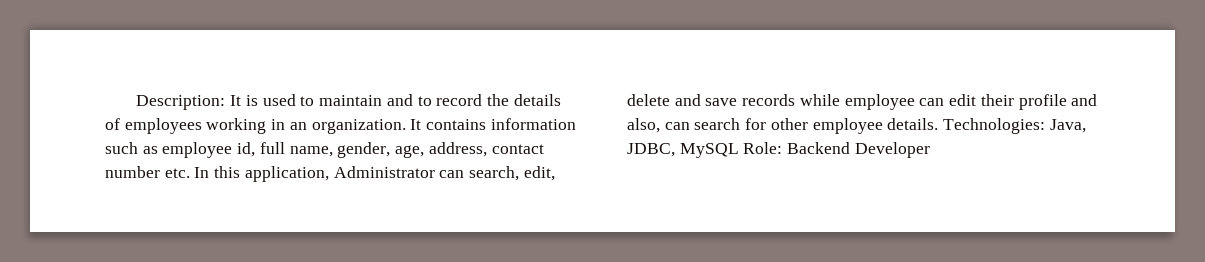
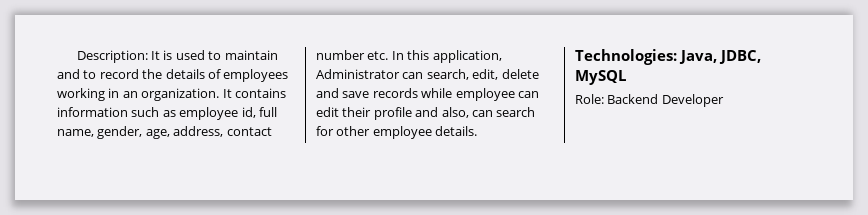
(939, 124) none -> (478, 131) //
(739, 150) none -> (626, 77) //

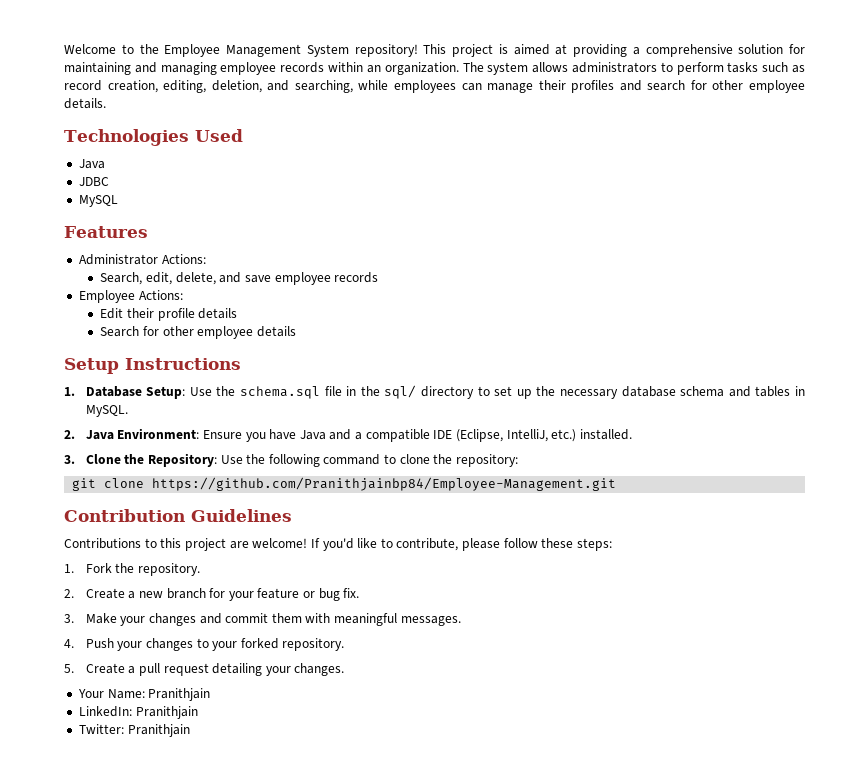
[76,50,278,63] [57,69,289,82] [57,88,286,101] [57,107,277,120] [57,126,272,139] [316,50,502,63] [316,69,539,80] [316,88,539,101] [316,107,493,120] Description: It is used to maintain and to record the details of employees working in an organization. It contains information such as employee id, full name, gender, age, address, contact number etc. In this application, Administrator can search, edit, delete and save records while employee can edit their profile and also, can -> [64,44,805,57] [64,62,805,75] [64,80,642,93] Welcome to the Employee Management System repository! This project is aimed at providing a comprehensive solution for maintaining and managing employee records within an organization. The system allows administrators to perform tasks such as record creation, editing, deletion, and searching, while employees can manage their profiles and
[575,49,761,65] [575,70,626,85] [575,94,724,107] Technologies: Java, JDBC, MySQL // Role: Backend Developer -> [64,129,243,146] [78,159,105,169] [78,177,109,186] [78,195,118,207] [64,226,148,238] [78,254,206,265] [100,272,379,285] [78,290,183,303] [100,308,238,321] [100,326,297,339] [64,358,241,374] [64,385,805,399] [85,405,128,417] [64,428,632,442] [64,453,519,467] [72,477,617,491] [64,509,292,522] [64,538,613,551] [64,563,200,576] [64,588,360,601] [64,613,461,626] [64,638,345,651] [64,663,345,676] [77,688,211,701] [78,706,198,719] [78,724,190,737] Technologies Used // Java // JDBC // MySQL // Features // Administrator Actions: // Search, edit, delete, and save employee records // Employee Actions: // Edit their profile details // Search for other employee details // Setup Instructions // 1. Database Setup: Use the schema.sql file in the sql/ directory to set up the necessary database schema and tables in MySQL. // 2. Java Environment: Ensure you have Java and a compatible IDE (Eclipse, IntelliJ, etc.) installed. // 3. Clone the Repository: Use the following command to clone the repository: // git clone https://github.com/Pranithjainbp84/Employee-Management.git // Contribution Guidelines // Contributions to this project are welcome! If you'd like to contribute, please follow these steps: // 1. Fork the repository. // 2. Create a new branch for your feature or bug fix. // 3. Make your changes and commit them with meaningful messages. // 4. Push your changes to your forked repository. // 5. Create a pull request detailing your changes. // Your Name: Pranithjain // LinkedIn: Pranithjain // Twitter: Pranithjain

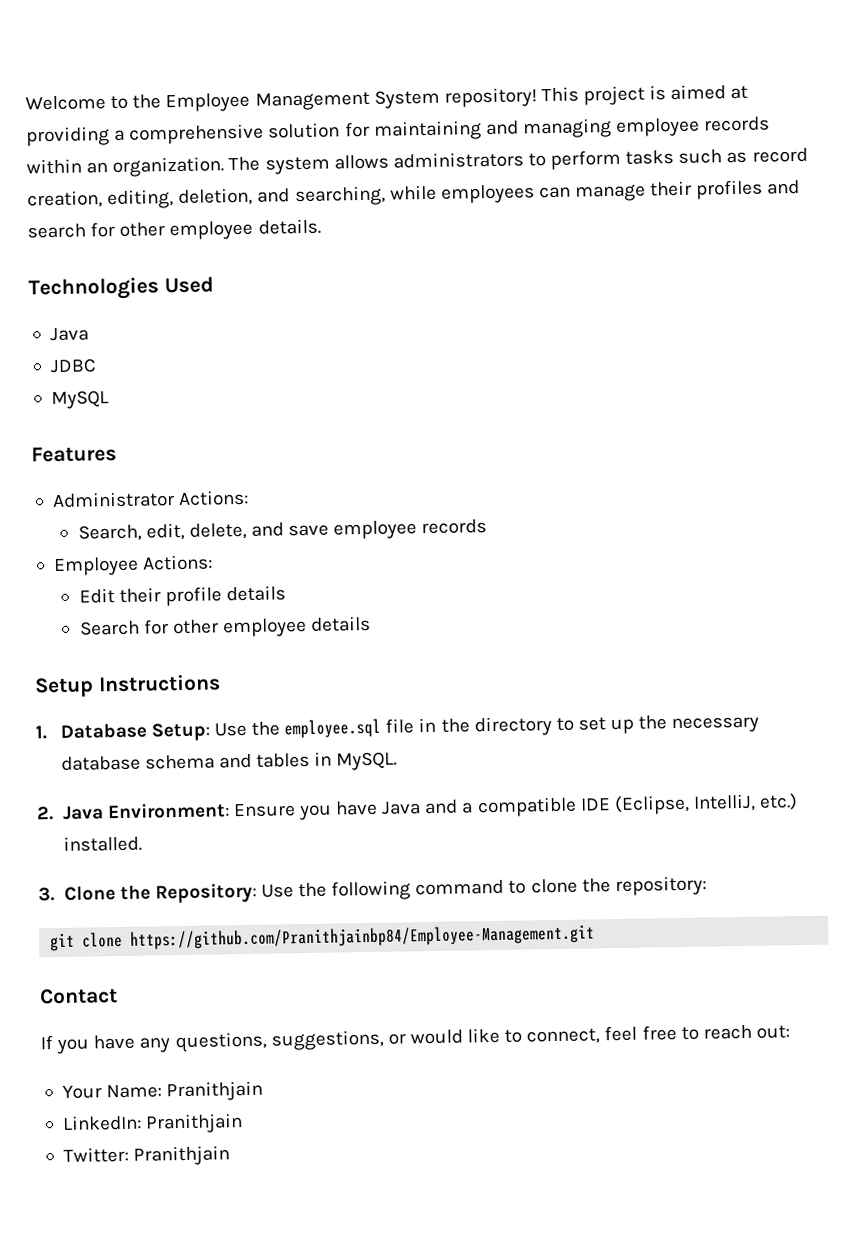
[240,386,321,399] schema.sql -> [284,718,382,739] employee.sql
[384,385,417,399] sql/ -> (470, 725) none
[64,509,292,522] [64,538,613,551] [64,563,200,576] [64,588,360,601] [64,613,461,626] [64,638,345,651] [64,663,345,676] Contribution Guidelines // Contributions to this project are welcome! If you'd like to contribute, please follow these steps: // 1. Fork the repository. // 2. Create a new branch for your feature or bug fix. // 3. Make your changes and commit them with meaningful messages. // 4. Push your changes to your forked repository. // 5. Create a pull request detailing your changes. -> [39,988,118,1005] [40,1024,790,1055] Contact // If you have any questions, suggestions, or would like to connect, feel free to reach out:

